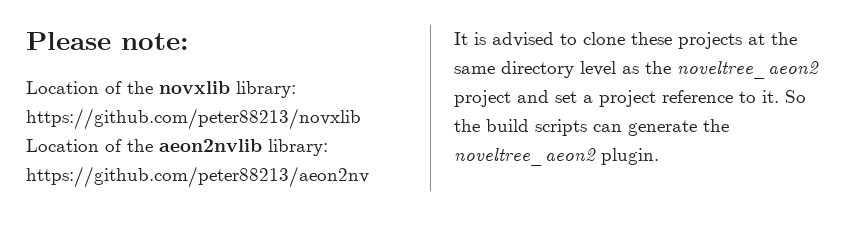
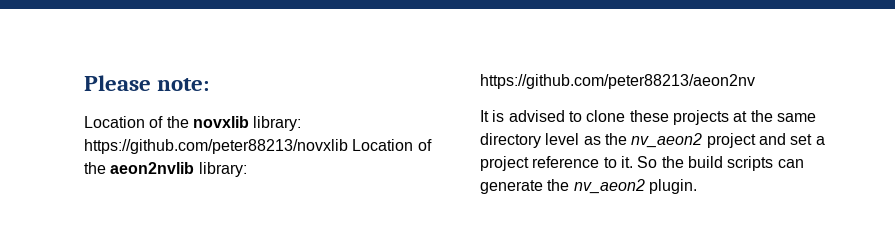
[677,61,819,79] noveltree_aeon2 -> [631,133,703,148] nv_aeon2
[454,148,596,166] noveltree_aeon2 -> [573,179,645,194] nv_aeon2

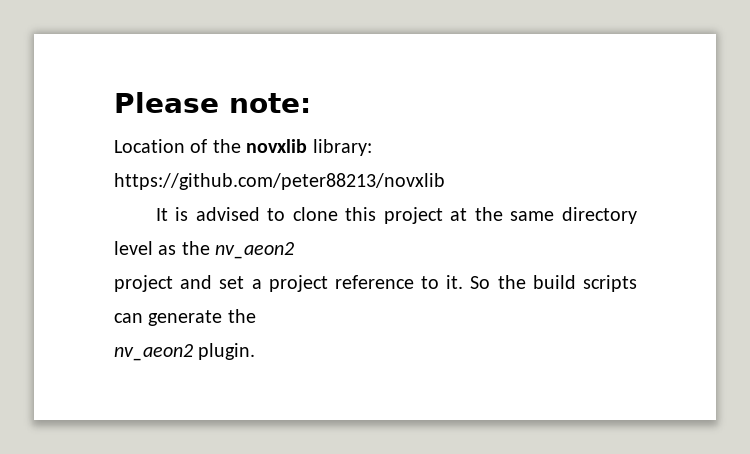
[352,139,432,151] [84,162,247,177] [480,74,755,89] Location of the aeon2nvlib library: https://github.com/peter88213/aeon2nv -> (445, 181) none
[629,110,729,125] these projects -> [345,207,443,224] this project
(703, 140) none -> (295, 250) //
(570, 185) none -> (256, 316) //

